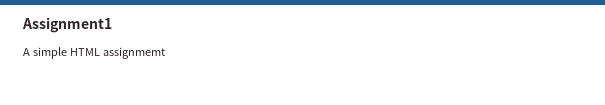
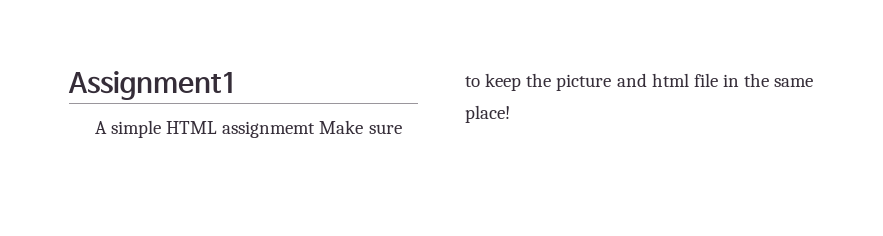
(165, 53) none -> [319,120,402,134] [465,73,814,91] [465,105,510,123] Make sure to keep the picture and html file in the same place!

